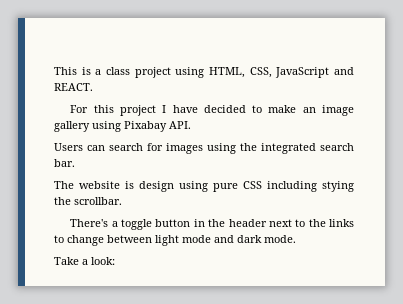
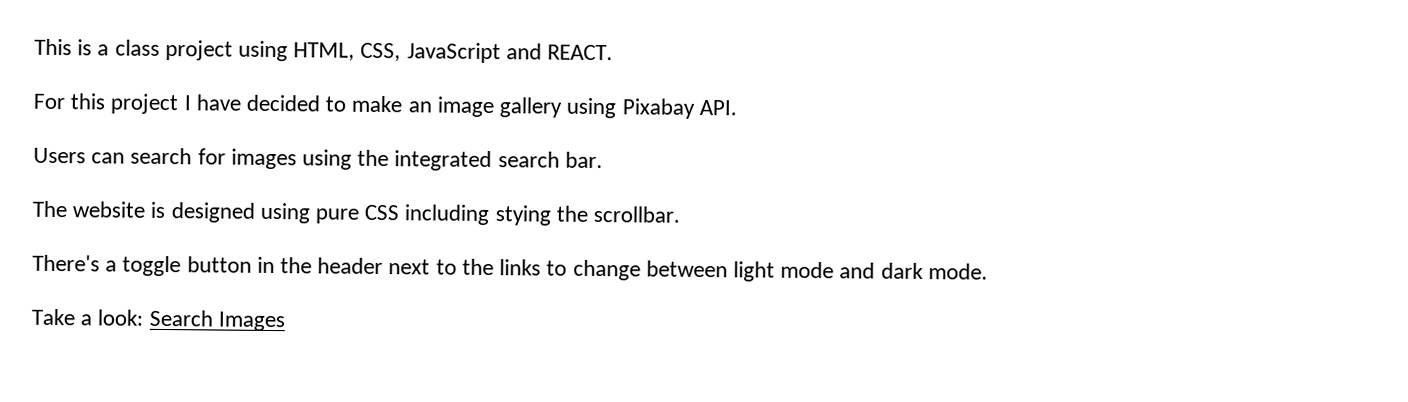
[139,181,174,192] design -> [170,202,255,223] designed
(115, 261) none -> [148,309,285,332] Search Images

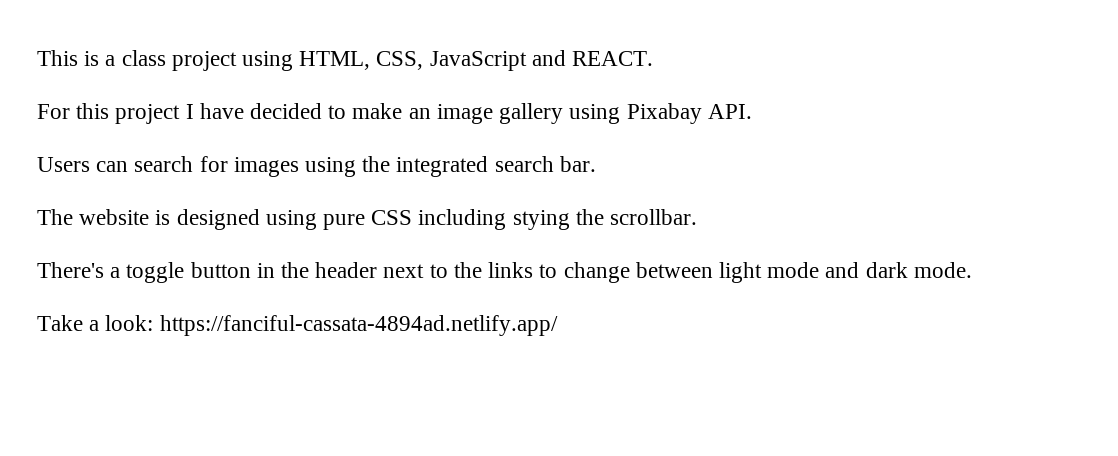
[148,309,285,332] Search Images -> [159,315,558,336] https://fanciful-cassata-4894ad.netlify.app/

